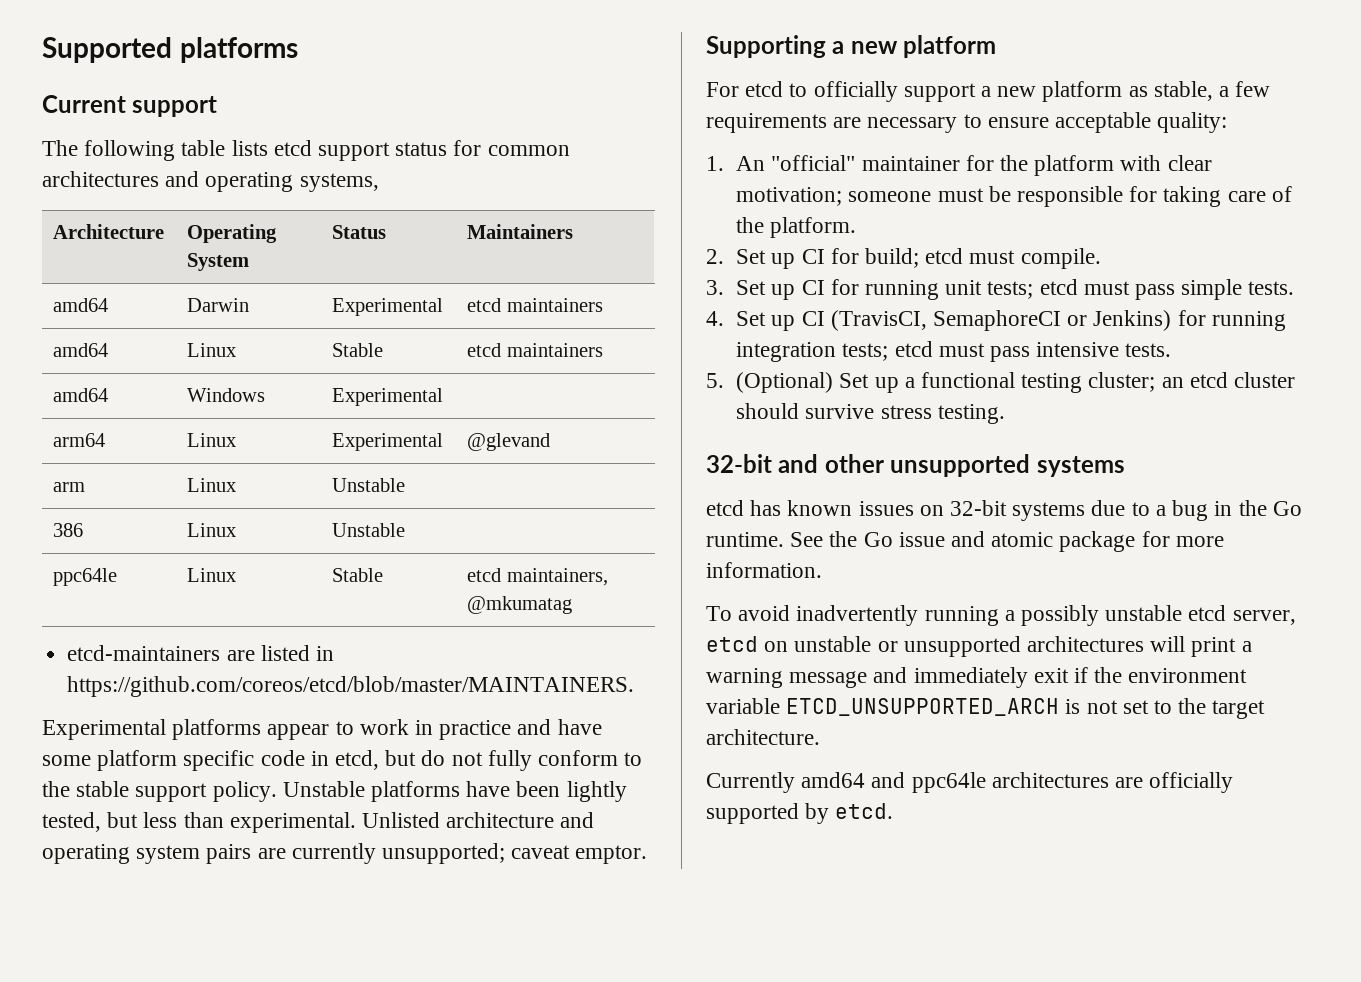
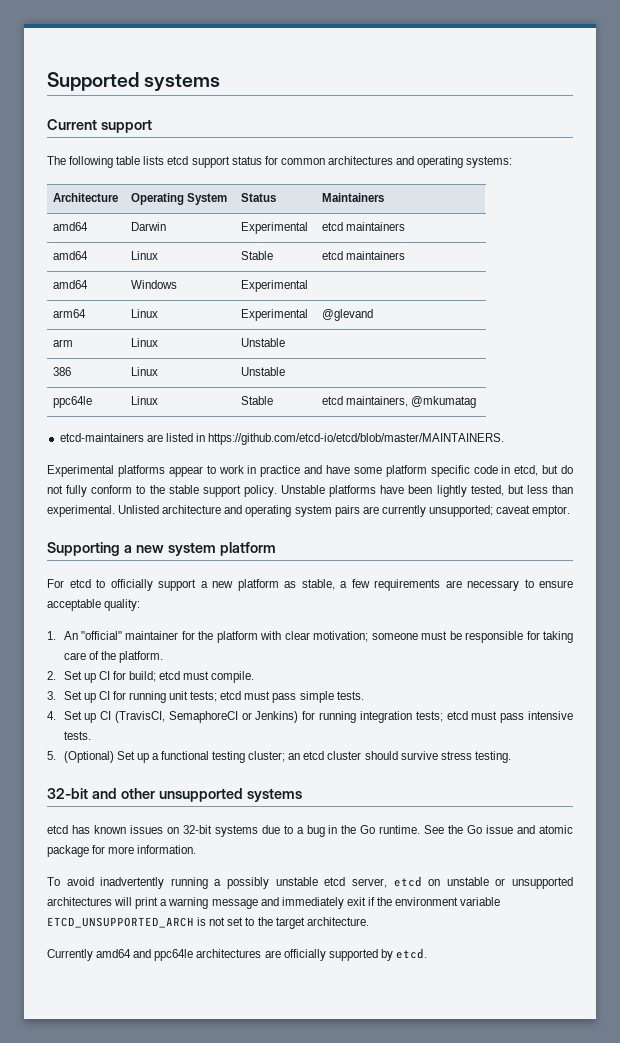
[179,37,298,63] platforms -> [144,74,221,91] systems
[299,173,379,192] systems, -> [466,156,513,168] systems:
[67,676,635,697] https://github.com/coreos/etcd/blob/master/MAINTAINERS. -> [208,433,505,445] https://github.com/etcd-io/etcd/blob/master/MAINTAINERS.
(898, 47) none -> [167,542,216,556] system

